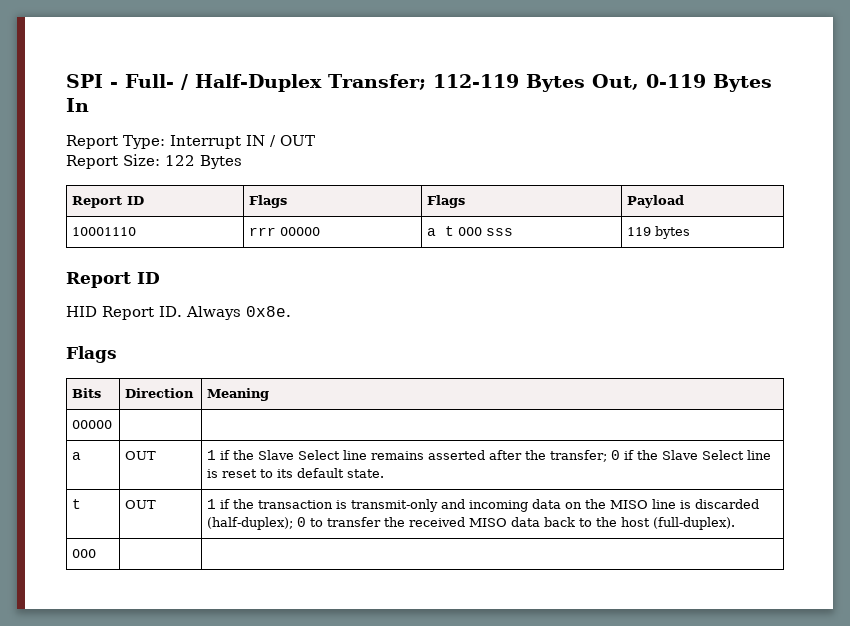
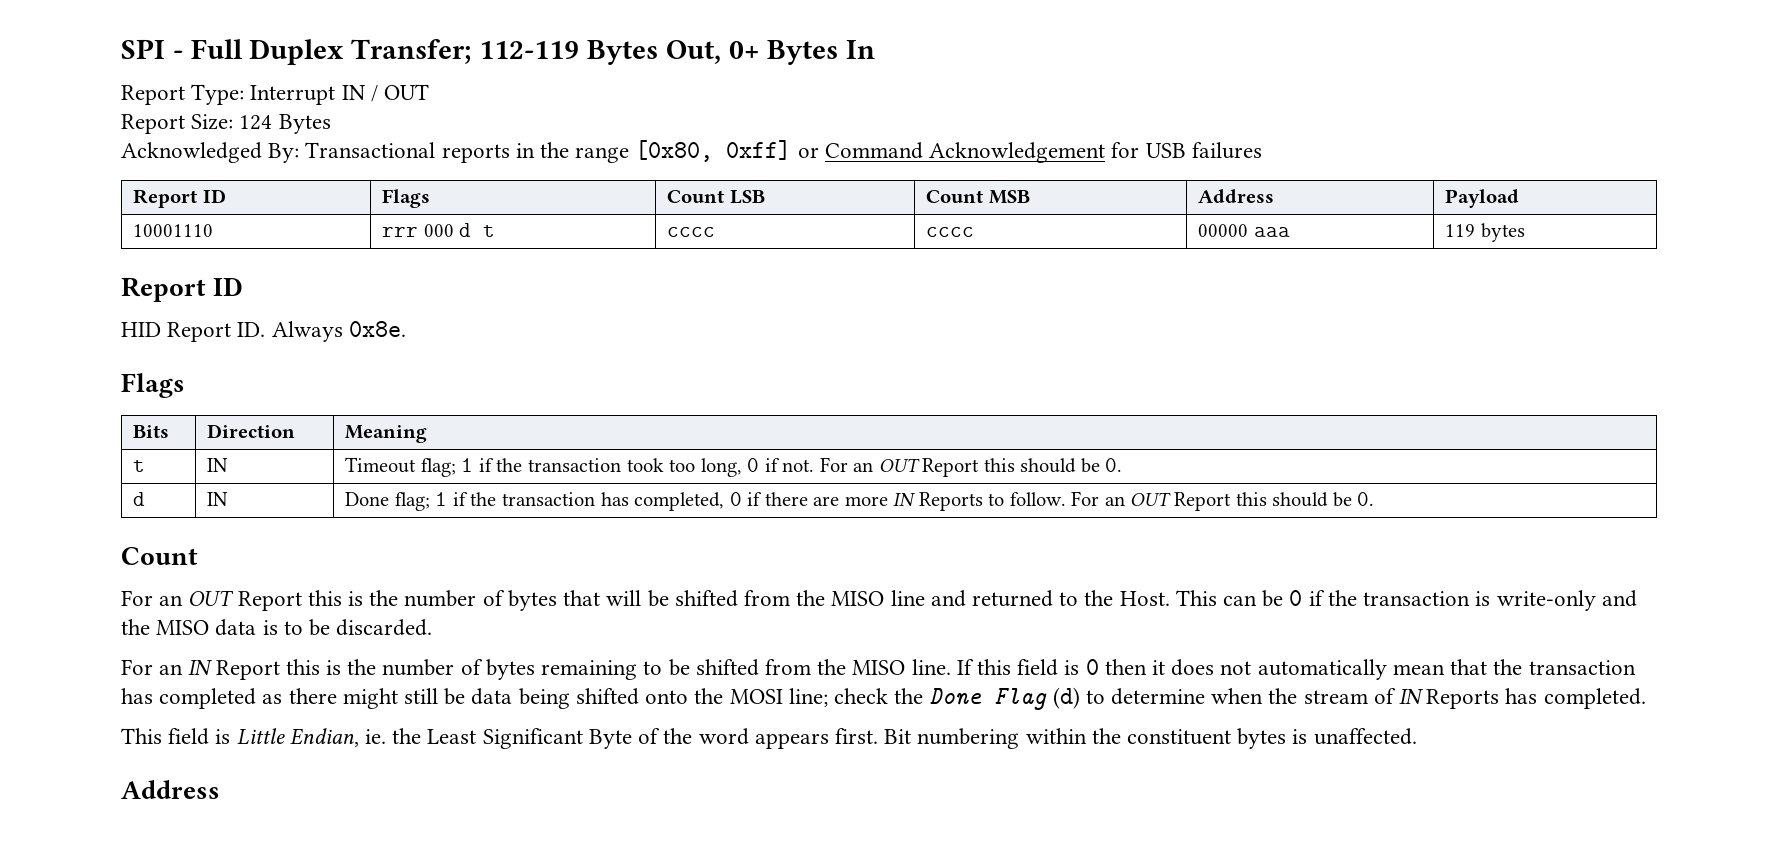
[125,74,322,92] Full- / Half-Duplex -> [190,39,344,65] Full Duplex
[645,74,706,88] 0-119 -> [728,41,760,59] 0+
[165,155,242,169] [72,196,145,208] [249,195,288,208] [427,195,466,208] [627,195,685,208] [72,227,137,236] [249,227,321,236] [427,226,514,236] 122 Bytes // Report ID | Flags | Flags | Payload // 10001110 | rrr 00000 | a t 000 sss -> [239,114,331,134] [121,140,1262,163] [133,189,226,208] [382,189,431,208] [667,190,765,204] [926,190,1030,204] [1198,189,1275,203] [1445,189,1520,208] [133,224,214,237] [382,223,496,237] [667,227,716,237] [926,227,975,237] [1198,224,1290,237] 124 Bytes // Acknowledged By: Transactional reports in the range [0x80, 0xff] or Command Acknowledgement for USB failures // Report ID | Flags | Count LSB | Count MSB | Address | Payload // 10001110 | rrr 000 d t | cccc | cccc | 00000 aaa
[72,420,113,429] [72,452,82,460] [125,451,157,460] [207,450,772,462] [207,468,385,478] [72,499,82,509] [125,500,157,509] [207,499,760,512] [207,517,736,530] [72,549,97,558] 00000 | | // a | OUT | 1 if the Slave Select line remains asserted after the transfer; 0 if the Slave Select line is reset to its default state. // t | OUT | 1 if the transaction is transmit-only and incoming data on the MISO line is discarded (half-duplex); 0 to transfer the received MISO data back to the host (full-duplex). // 000 | | -> [133,460,146,472] [207,458,229,472] [345,457,1123,477] [133,492,146,506] [207,492,229,506] [345,491,1375,511] [121,547,198,565] [121,590,1637,611] [121,619,433,636] [121,659,1636,680] [121,687,1646,710] [121,728,1417,749] [121,780,220,799] t | IN | Timeout flag; 1 if the transaction took too long, 0 if not. For an OUT Report this should be 0. // d | IN | Done flag; 1 if the transaction has completed, 0 if there are more IN Reports to follow. For an OUT Report this should be 0. // Count // For an OUT Report this is the number of bytes that will be shifted from the MISO line and returned to the Host. This can be 0 if the transaction is write-only and the MISO data is to be discarded. // For an IN Report this is the number of bytes remaining to be shifted from the MISO line. If this field is 0 then it does not automatically mean that the transaction has completed as there might still be data being shifted onto the MOSI line; check the Done Flag (d) to determine when the stream of IN Reports has completed. // This field is Little Endian, ie. the Least Significant Byte of the word appears first. Bit numbering within the constituent bytes is unaffected. // Address

